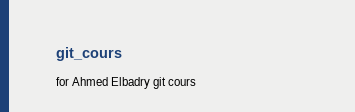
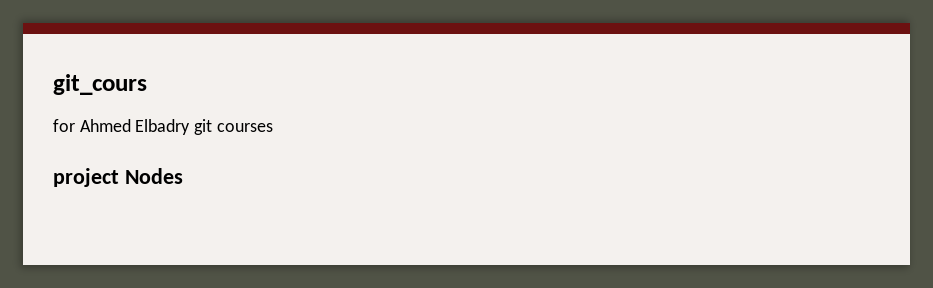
[168,78,197,86] cours -> [216,123,273,132] [53,168,183,187] courses // project Nodes

